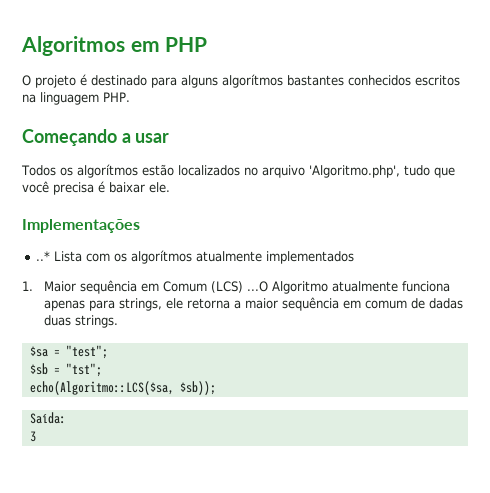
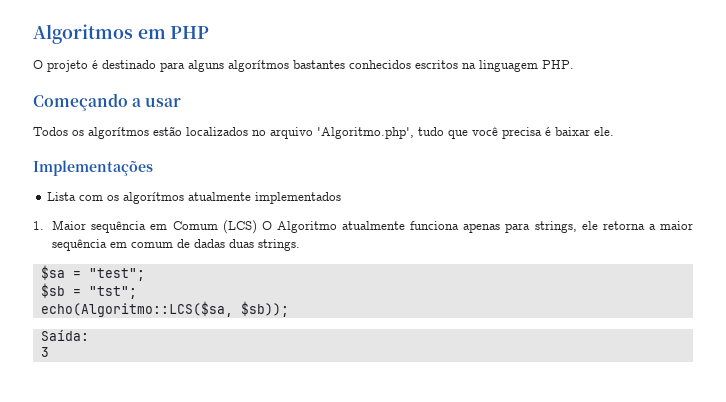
[36,251,51,261] ..* -> (153, 168) none
[246,281,268,292] ...O -> [261,221,272,230] O

